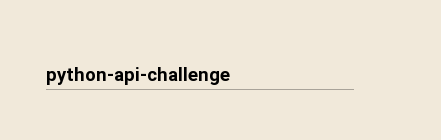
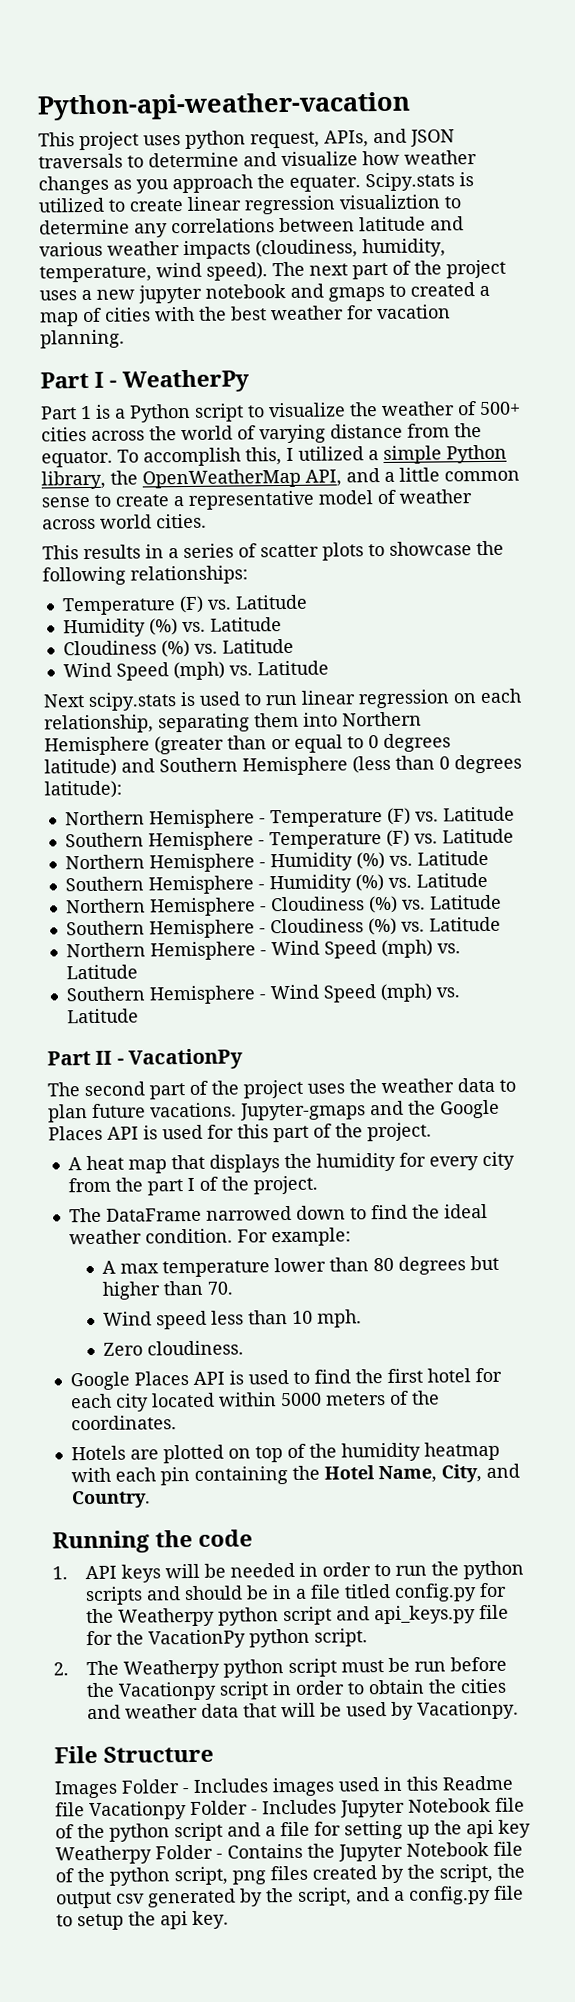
[46,67,230,85] python-api-challenge -> [37,91,411,121] [38,128,455,151] [38,150,477,169] [38,172,474,195] [38,194,461,215] [39,216,464,238] [39,238,446,260] [39,259,506,283] [39,282,490,304] [40,304,451,327] [40,329,125,349] [40,369,251,393] [40,401,521,423] [41,423,482,444] [41,444,507,468] [41,467,520,490] [41,489,472,510] [42,513,207,530] [42,540,504,561] [42,565,248,586] [61,594,308,616] [62,617,282,638] [62,638,294,658] [62,660,329,681] [43,688,521,711] [44,711,422,734] [44,733,451,756] [44,754,522,777] [44,780,122,799] [64,806,515,829] [64,828,514,851] [64,850,489,873] [64,872,488,895] [64,894,502,917] [65,916,501,939] [65,939,461,961] [65,964,138,980] [65,983,460,1005] [66,1008,139,1024] [47,1048,244,1070] [47,1077,516,1100] [48,1099,500,1123] [48,1122,432,1143] [67,1151,515,1174] [67,1175,318,1196] [68,1203,488,1223] [68,1227,351,1247] [101,1255,499,1278] [101,1280,233,1300] [102,1309,362,1330] [102,1340,244,1356] [69,1367,502,1391] [69,1390,440,1412] [70,1415,177,1431] [70,1441,500,1464] [70,1463,520,1486] [70,1490,151,1509] [52,1529,254,1554] [52,1560,524,1583] [84,1582,507,1606] [85,1604,509,1627] [85,1628,368,1649] [53,1656,507,1679] [85,1678,507,1701] [86,1700,519,1720] [54,1745,215,1764] [54,1775,513,1799] [55,1797,525,1821] [55,1819,531,1842] [55,1841,523,1865] [55,1863,525,1886] [56,1885,524,1909] [56,1910,229,1931] Python-api-weather-vacation // This project uses python request, APIs, and JSON traversals to determine and visualize how weather changes as you approach the equater. Scipy.stats is utilized to create linear regression visualiztion to determine any correlations between latitude and various weather impacts (cloudiness, humidity, temperature, wind speed). The next part of the project uses a new jupyter notebook and gmaps to created a map of cities with the best weather for vacation planning. // Part I - WeatherPy // Part 1 is a Python script to visualize the weather of 500+ cities across the world of varying distance from the equator. To accomplish this, I utilized a simple Python library, the OpenWeatherMap API, and a little common sense to create a representative model of weather across world cities. // This results in a series of scatter plots to showcase the following relationships: // Temperature (F) vs. Latitude // Humidity (%) vs. Latitude // Cloudiness (%) vs. Latitude // Wind Speed (mph) vs. Latitude // Next scipy.stats is used to run linear regression on each relationship, separating them into Northern Hemisphere (greater than or equal to 0 degrees latitude) and Southern Hemisphere (less than 0 degrees latitude): // Northern Hemisphere - Temperature (F) vs. Latitude // Southern Hemisphere - Temperature (F) vs. Latitude // Northern Hemisphere - Humidity (%) vs. Latitude // Southern Hemisphere - Humidity (%) vs. Latitude // Northern Hemisphere - Cloudiness (%) vs. Latitude // Southern Hemisphere - Cloudiness (%) vs. Latitude // Northern Hemisphere - Wind Speed (mph) vs. Latitude // Southern Hemisphere - Wind Speed (mph) vs. Latitude // Part II - VacationPy // The second part of the project uses the weather data to plan future vacations. Jupyter-gmaps and the Google Places API is used for this part of the project. // A heat map that displays the humidity for every city from the part I of the project. // The DataFrame narrowed down to find the ideal weather condition. For example: // A max temperature lower than 80 degrees but higher than 70. // Wind speed less than 10 mph. // Zero cloudiness. // Google Places API is used to find the first hotel for each city located within 5000 meters of the coordinates. // Hotels are plotted on top of the humidity heatmap with each pin containing the Hotel Name, City, and Country. // Running the code // 1. API keys will be needed in order to run the python scripts and should be in a file titled config.py for the Weatherpy python script and api_keys.py file for the VacationPy python script. // 2. The Weatherpy python script must be run before the Vacationpy script in order to obtain the cities and weather data that will be used by Vacationpy. // File Structure // Images Folder - Includes images used in this Readme file Vacationpy Folder - Includes Jupyter Notebook file of the python script and a file for setting up the api key Weatherpy Folder - Contains the Jupyter Notebook file of the python script, png files created by the script, the output csv generated by the script, and a config.py file to setup the api key.

